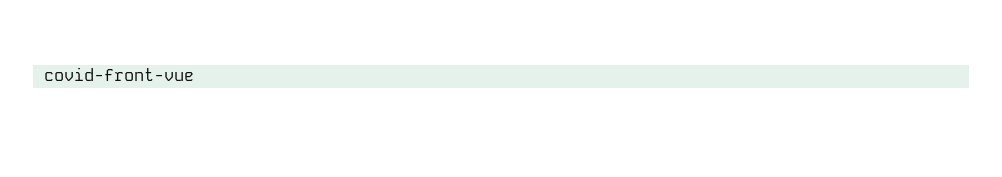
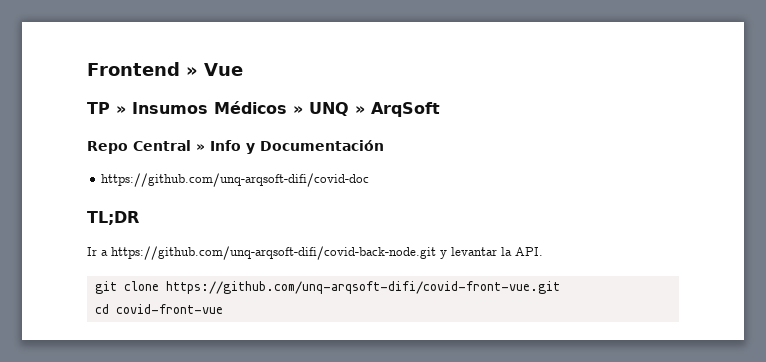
(44, 74) none -> [87,62,243,76] [87,101,440,117] [87,140,384,154] [101,173,370,187] [87,211,139,225] [87,246,543,260] [94,281,560,294] [94,304,109,314] Frontend » Vue // TP » Insumos Médicos » UNQ » ArqSoft // Repo Central » Info y Documentación // https://github.com/unq-arqsoft-difi/covid-doc // TL;DR // Ir a https://github.com/unq-arqsoft-difi/covid-back-node.git y levantar la API. // git clone https://github.com/unq-arqsoft-difi/covid-front-vue.git // cd

